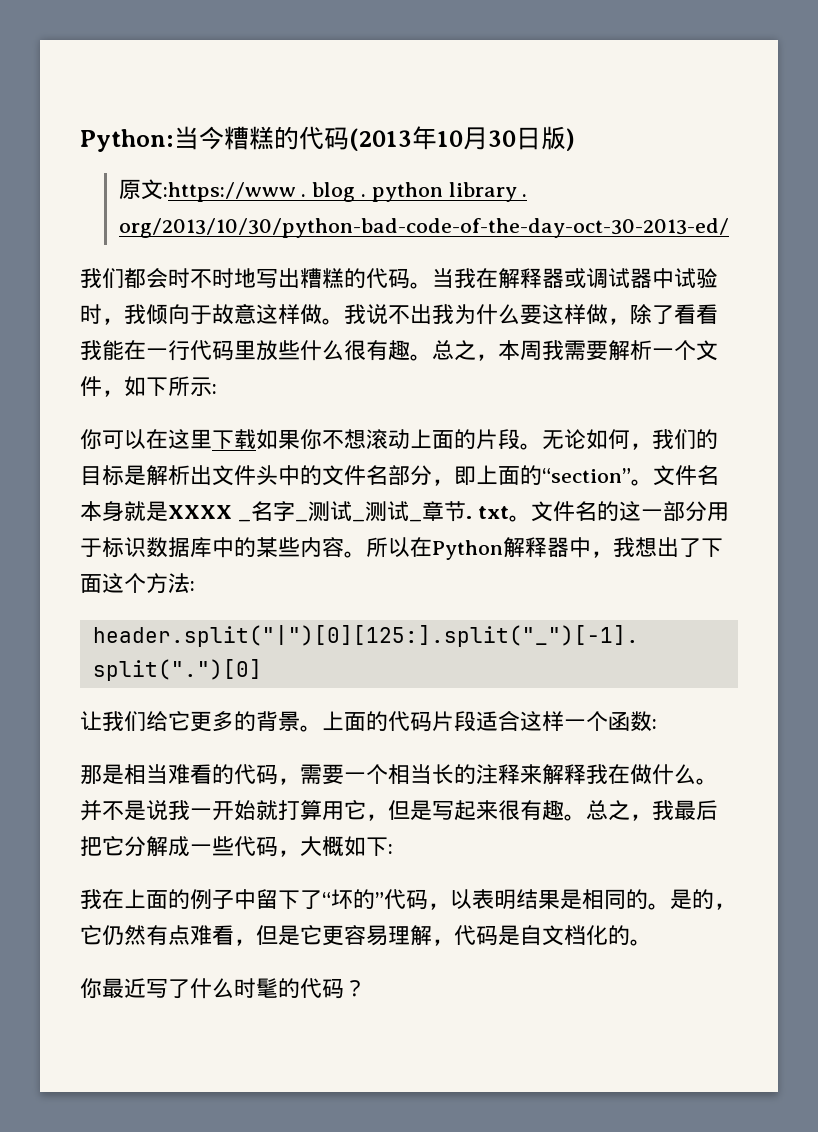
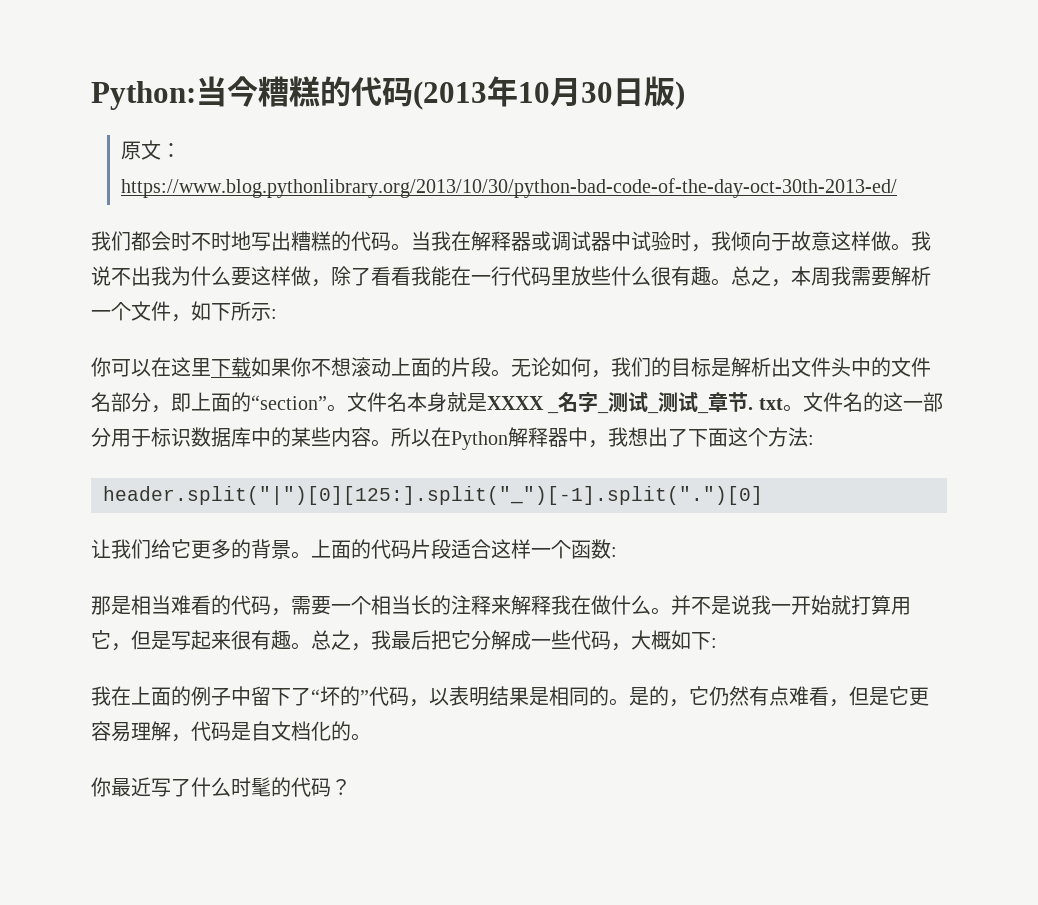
[162,182,528,202] [118,218,729,238] :https://www . blog . python library . org/2013/10/30/python-bad-code-of-the-day-oct-30-2013-ed/ -> [161,143,182,158] [121,178,898,198] ：https://www.blog.pythonlibrary.org/2013/10/30/python-bad-code-of-the-day-oct-30th-2013-ed/

